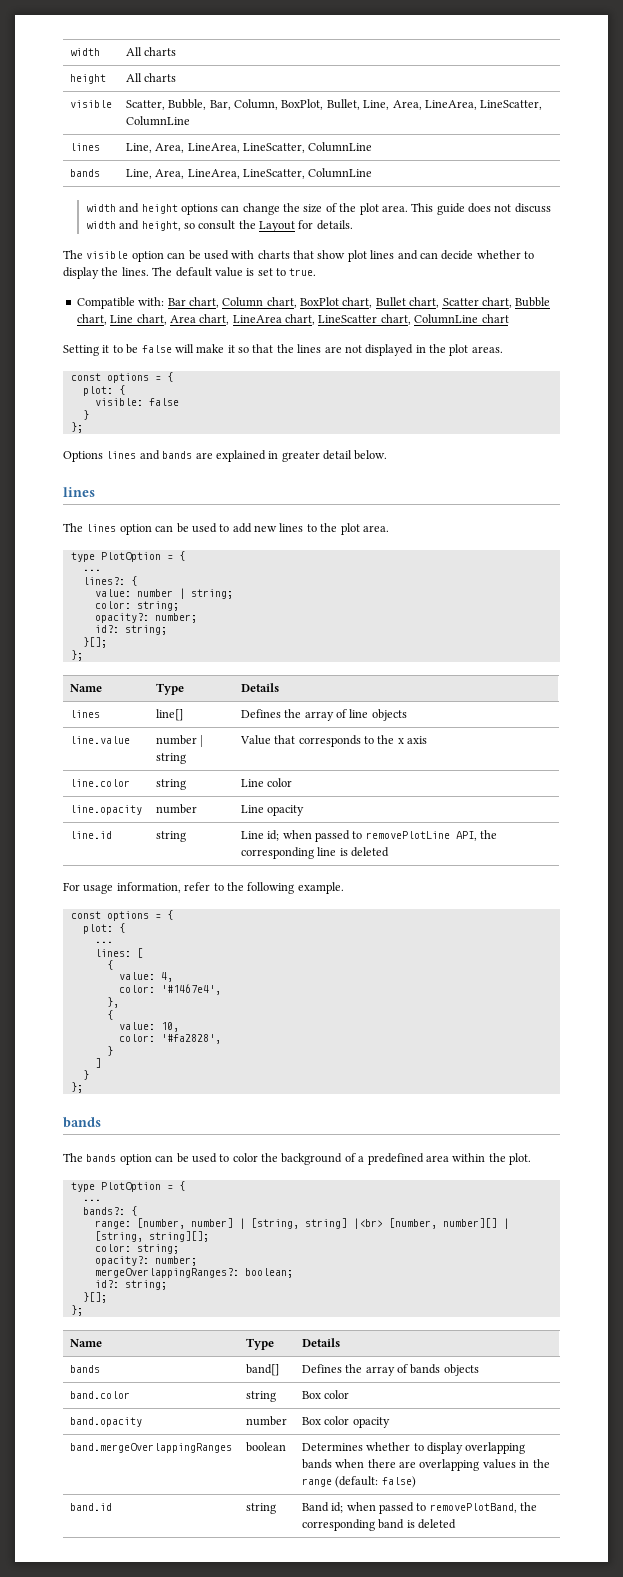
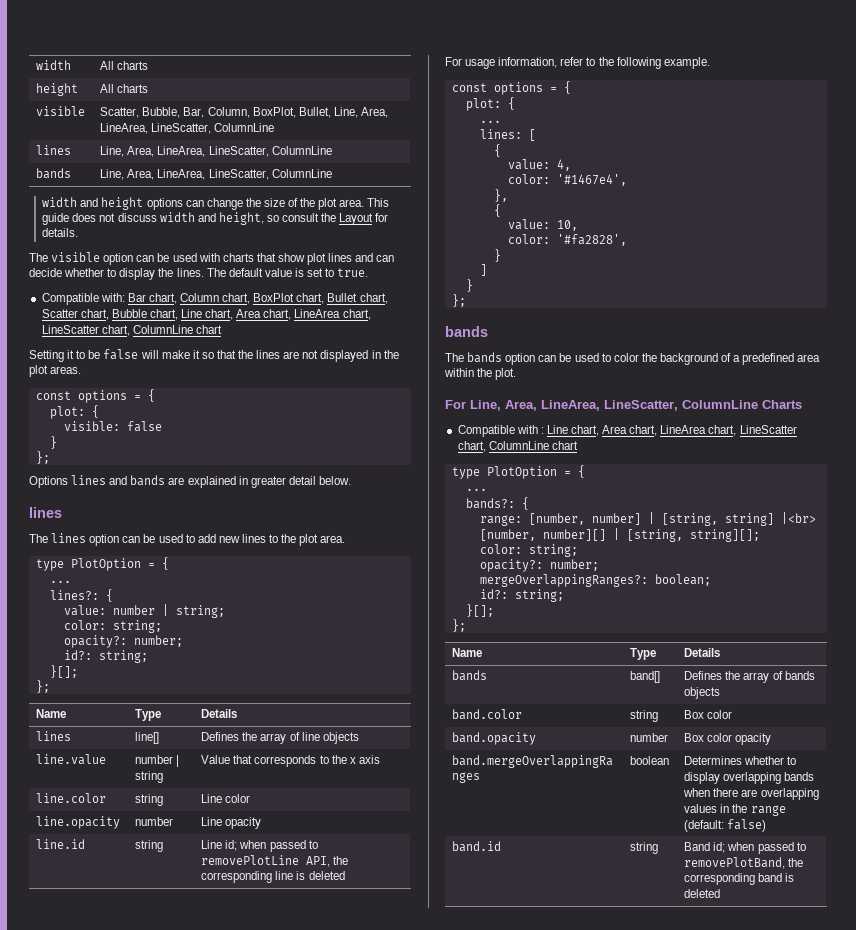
(531, 1159) none -> [445,400,802,411] [457,425,797,437] [457,441,578,452] // For Line, Area, LineArea, LineScatter, ColumnLine Charts // Compatible with : Line chart, Area chart, LineArea chart, LineScatter chart, ColumnLine chart

